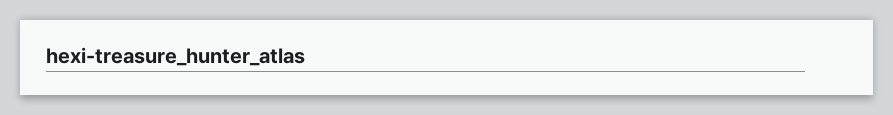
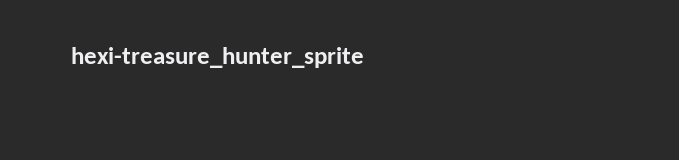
[46,47,305,66] hexi-treasure_hunter_atlas -> [71,47,364,68] hexi-treasure_hunter_sprite

